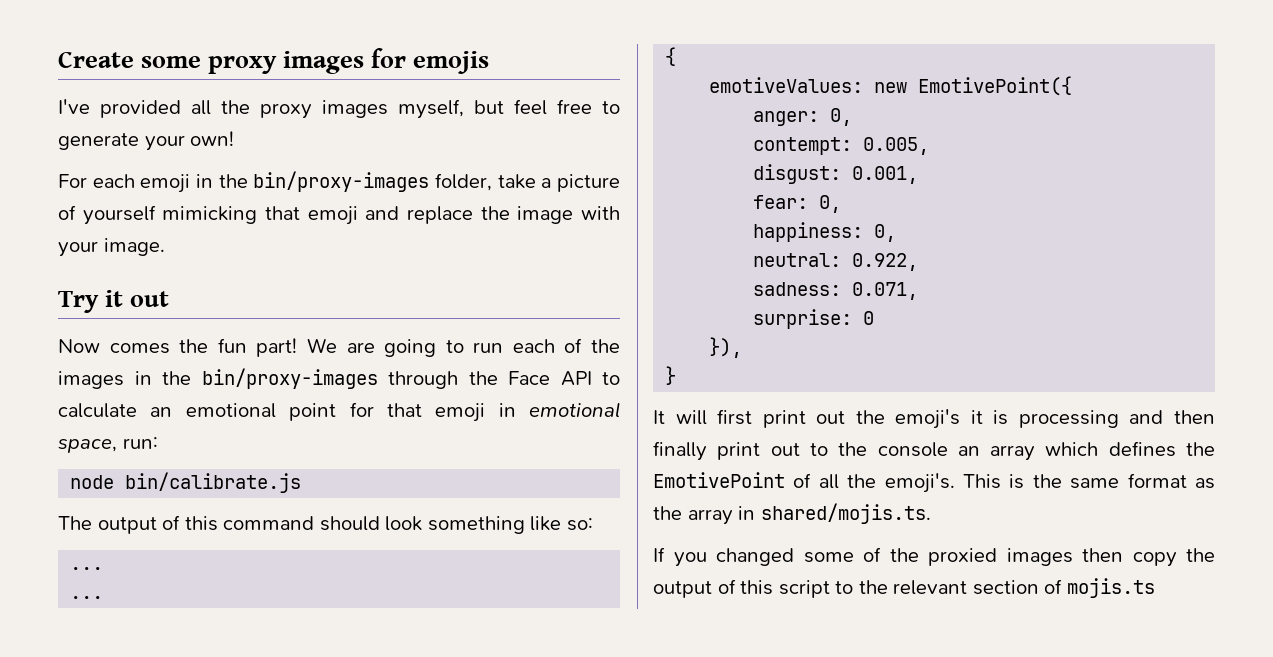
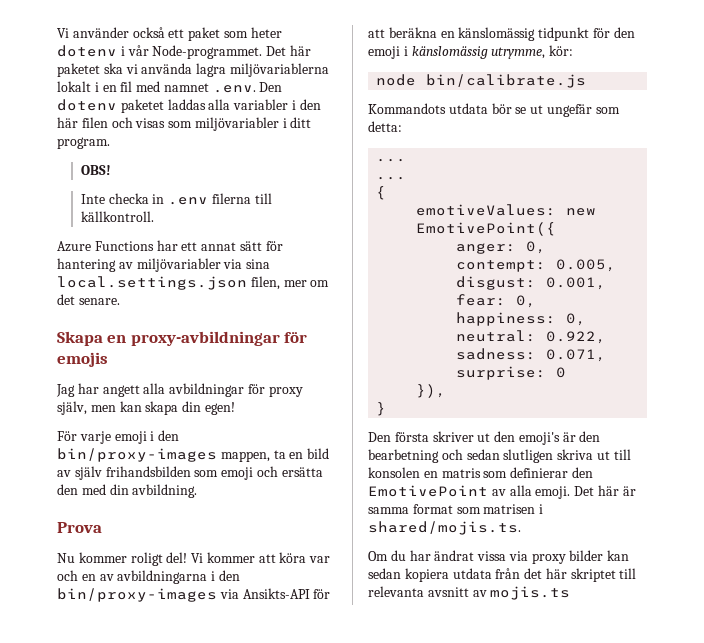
[58,48,490,74] [58,99,620,119] [58,131,235,151] [58,171,621,193] [58,205,621,225] [58,238,165,257] [58,290,170,313] [58,338,620,357] [58,368,620,389] [58,402,620,422] [58,437,158,453] [70,472,302,493] [58,515,593,534] Create some proxy images for emojis // I've provided all the proxy images myself, but feel free to generate your own! // For each emoji in the bin/proxy-images folder, take a picture of yourself mimicking that emoji and replace the image with your image. // Try it out // Now comes the fun part! We are going to run each of the images in the bin/proxy-images through the Face API to calculate an emotional point for that emoji in emotional space, run: // node bin/calibrate.js // The output of this command should look something like so: -> [57,27,282,41] [57,45,311,59] [57,63,329,77] [57,81,283,93] [57,99,321,113] [57,117,312,131] [57,137,110,149] [80,165,111,175] [80,193,272,205] [80,211,154,222] [57,240,283,252] [57,258,271,272] [57,276,330,290] [57,294,120,305] [57,331,308,346] [57,352,108,367] [56,383,303,397] [57,401,235,415] [57,430,180,444] [57,448,330,462] [57,466,323,480] [57,484,198,498] [57,522,102,533] [57,552,331,566] [57,570,240,584] [57,588,331,602] [368,27,635,41] [368,45,574,59] [376,74,587,88] [368,103,620,117] [368,121,402,132] Vi använder också ett paket som heter dotenv i vår Node-programmet. Det här paketet ska vi använda lagra miljövariablerna lokalt i en fil med namnet .env. Den dotenv paketet laddas alla variabler i den här filen och visas som miljövariabler i ditt program. // OBS! // Inte checka in .env filerna till källkontroll. // Azure Functions har ett annat sätt för hantering av miljövariabler via sina local.settings.json filen, mer om det senare. // Skapa en proxy-avbildningar för emojis // Jag har angett alla avbildningar för proxy själv, men kan skapa din egen! // För varje emoji i den bin/proxy-images mappen, ta en bild av själv frihandsbilden som emoji och ersätta den med din avbildning. // Prova // Nu kommer roligt del! Vi kommer att köra var och en av avbildningarna i den bin/proxy-images via Ansikts-API för att beräkna en känslomässig tidpunkt för den emoji i känslomässig utrymme, kör: // node bin/calibrate.js // Kommandots utdata bör se ut ungefär som detta:
[653,409,1215,429] [653,441,1215,461] [653,472,1215,493] [653,503,931,525] [653,547,1215,567] [653,579,1063,598] It will first print out the emoji's it is processing and then finally print out to the console an array which defines the EmotivePoint of all the emoji's. This is the same format as the array in shared/mojis.ts. // If you changed some of the proxied images then copy the output of this script to the relevant section of -> [368,431,601,445] [368,449,631,463] [368,467,593,478] [368,485,636,499] [368,504,544,514] [368,521,521,535] [368,550,630,564] [368,568,637,582] [368,586,487,597] Den första skriver ut den emoji's är den bearbetning och sedan slutligen skriva ut till konsolen en matris som definierar den EmotivePoint av alla emoji. Det här är samma format som matrisen i shared/mojis.ts. // Om du har ändrat vissa via proxy bilder kan sedan kopiera utdata från det här skriptet till relevanta avsnitt av

